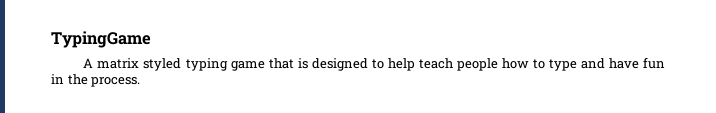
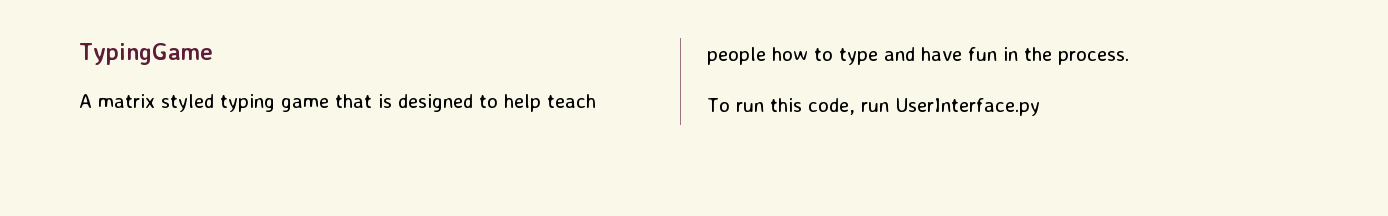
(141, 82) none -> [707,98,1040,116] // To run this code, run UserInterface.py

